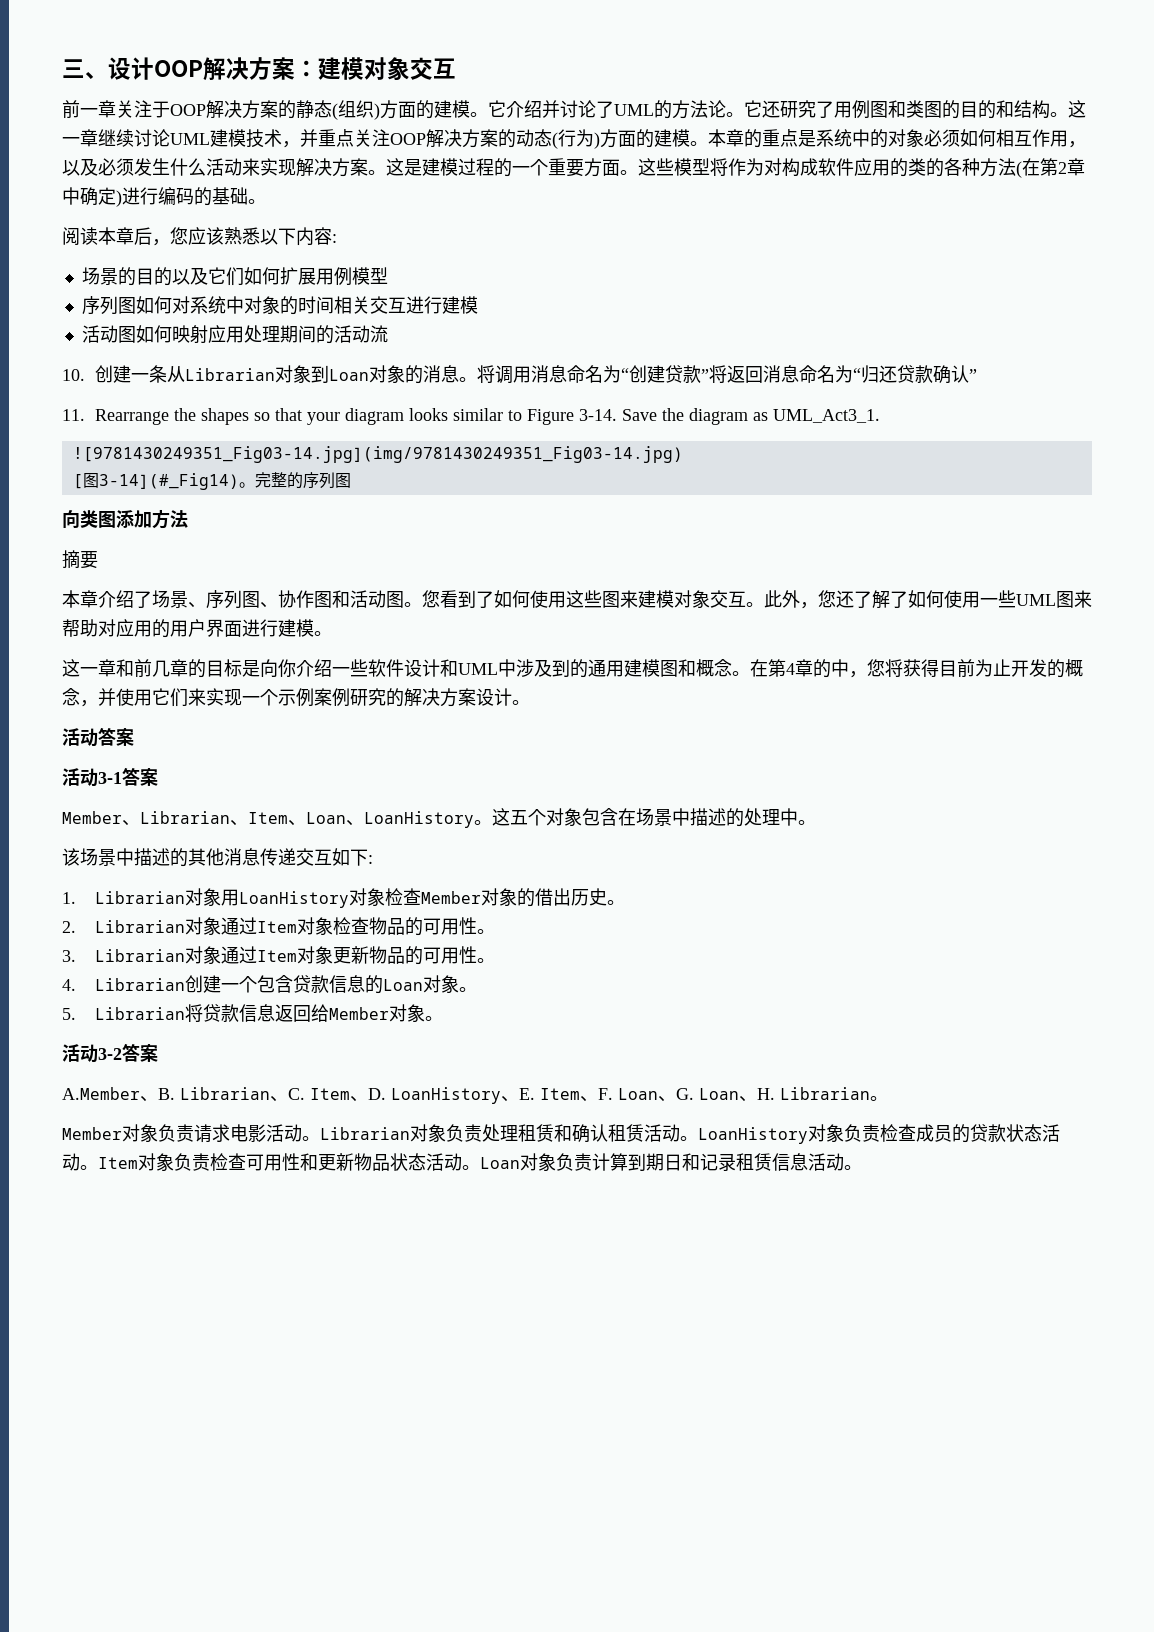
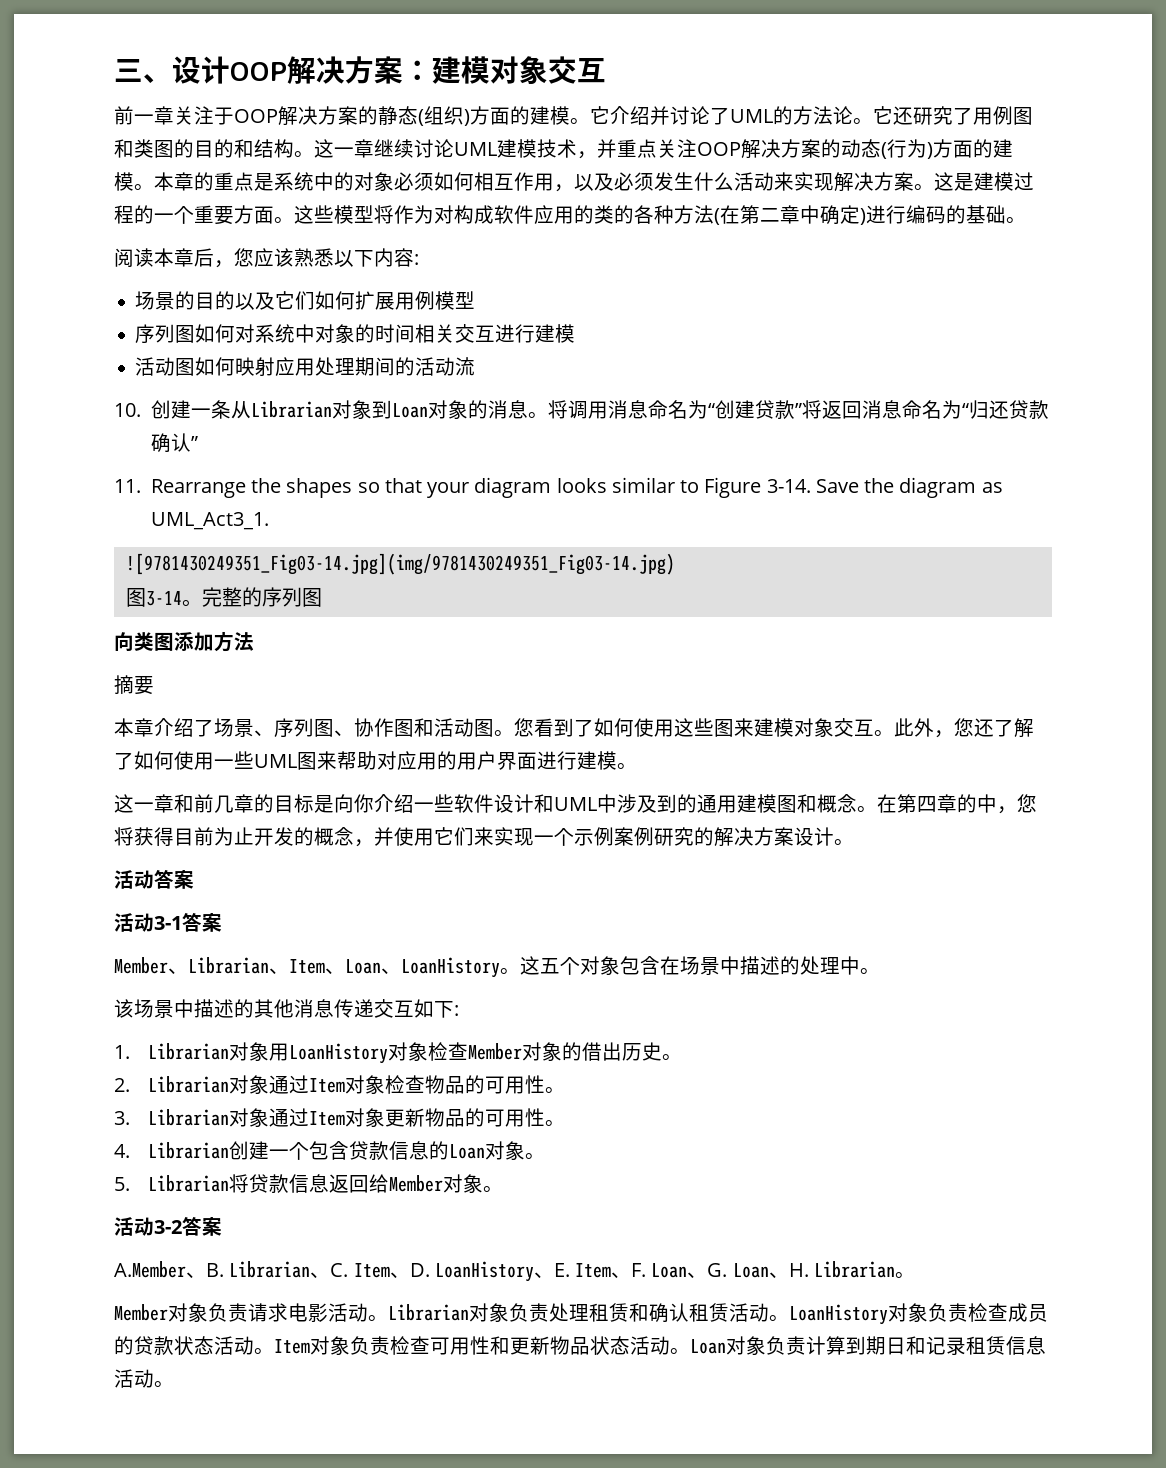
[1058,162,1067,174] 2 -> [760,208,780,222] 二
[72,473,239,490] [图3-14](#_Fig14) -> [125,588,182,607] 图3-14
[786,663,795,675] 4 -> [917,796,937,812] 四

